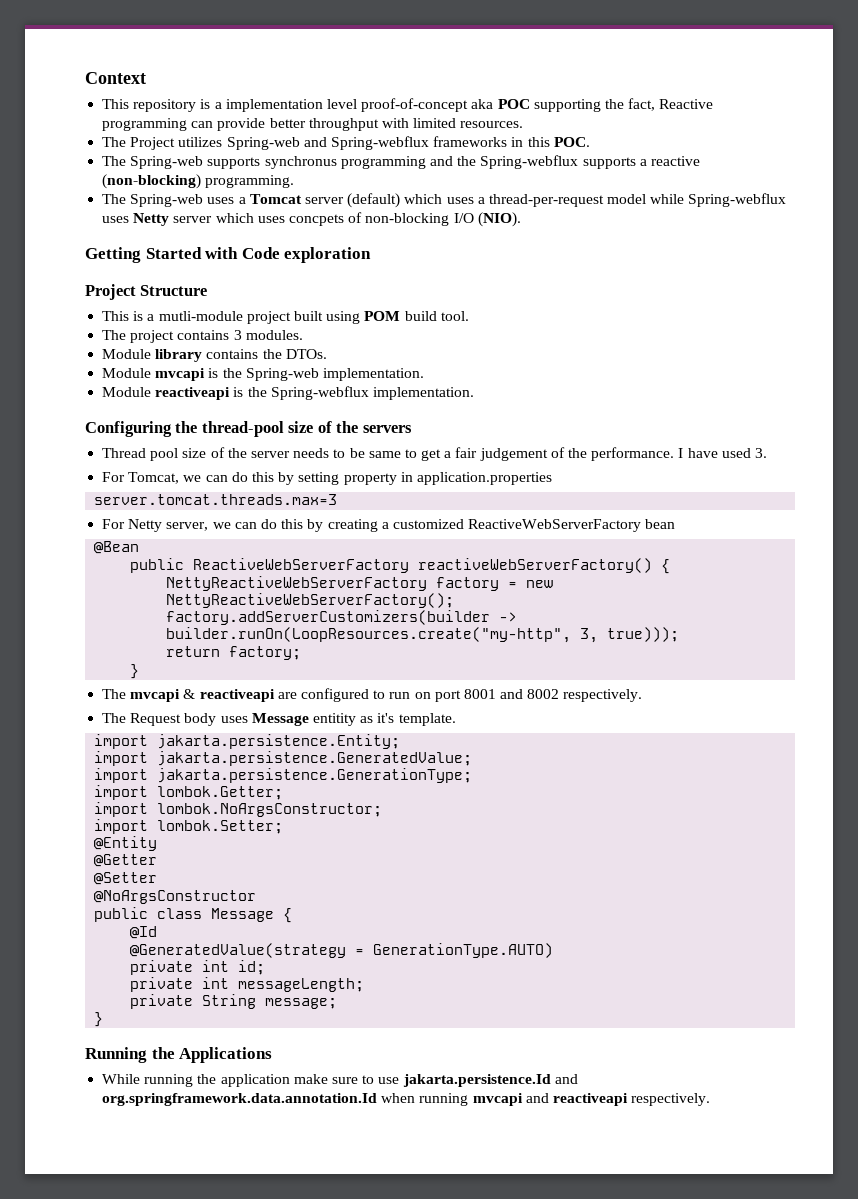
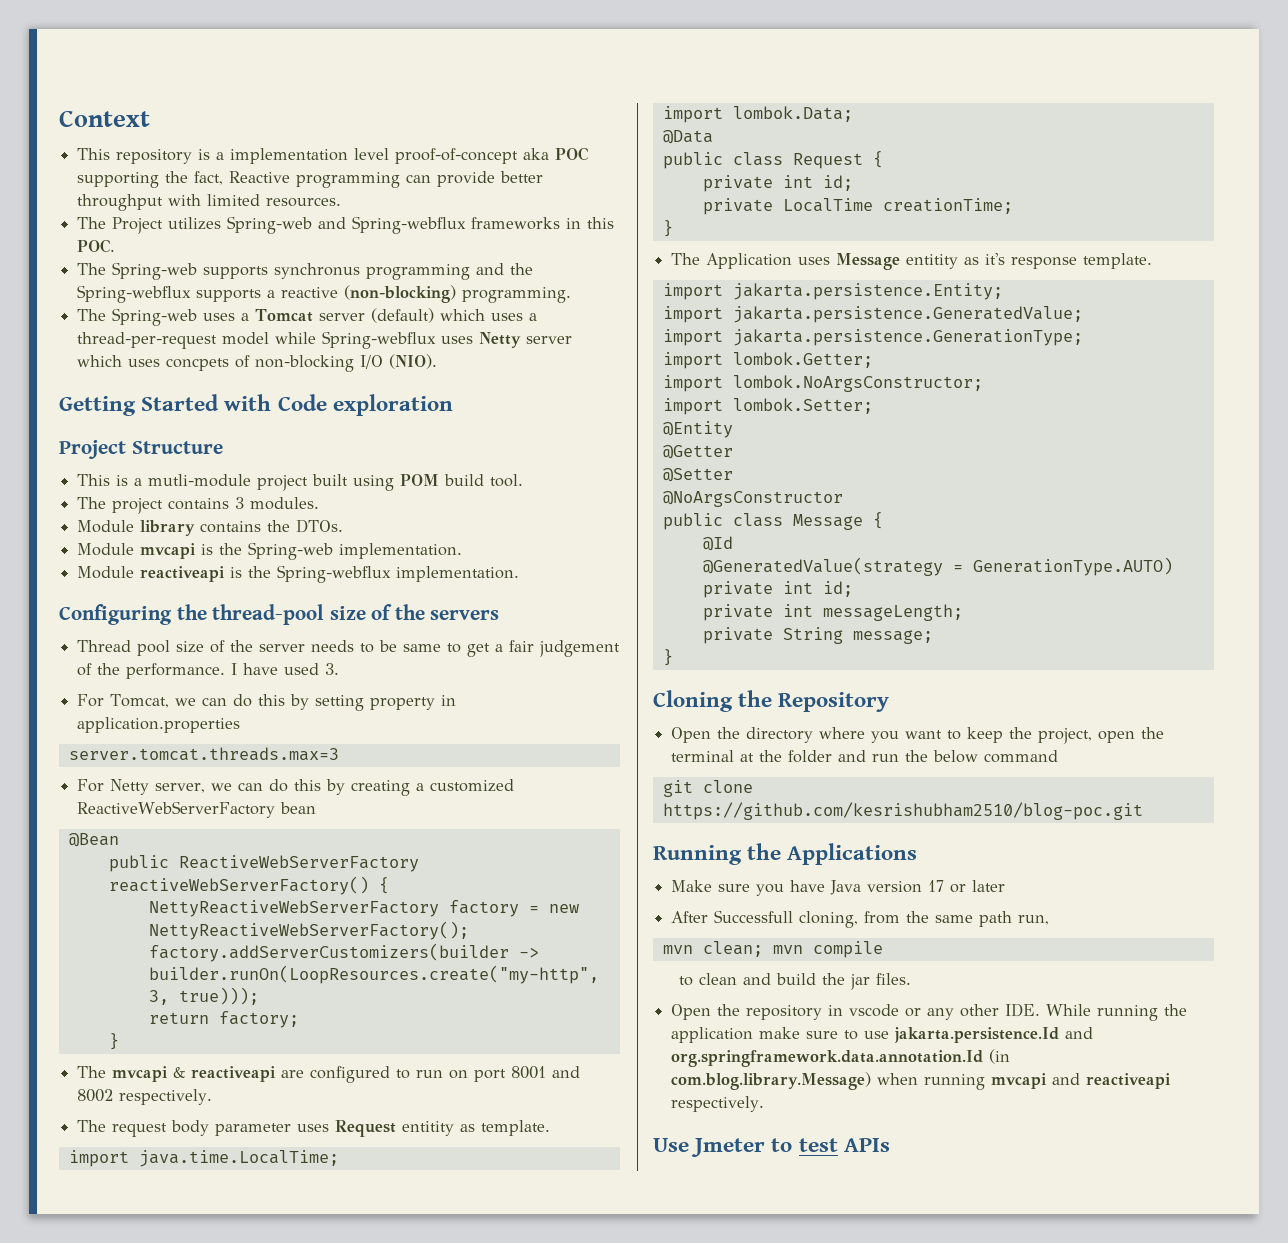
[130,713,217,726] Request body -> [112,1120,551,1137] [68,1150,339,1167] [662,106,853,123] [662,130,713,144] [662,151,883,169] [702,175,853,192] [702,198,1013,215] [662,220,673,237] [671,253,793,269] request body parameter uses Request entitity as template. // import java.time.LocalTime; // import lombok.Data; // @Data // public class Request { // private int id; // private LocalTime creationTime; // } // The Application
(395, 718) none -> [1011,257,1078,269] response
[85,1047,273,1063] Running the Applications // -> [653,690,890,712] [671,727,1165,744] [671,750,1059,763] [662,780,753,797] [662,802,1143,820] [653,843,918,865] [671,880,1006,896] [671,910,1050,928] [662,941,883,958] [678,973,911,990] [671,1003,1041,1020] Cloning the Repository // Open the directory where you want to keep the project, open the terminal at the folder and run the below command // git clone https://github.com/kesrishubham2510/blog-poc.git // Running the Applications // Make sure you have Java version 17 or later // After Successfull cloning, from the same path run, // mvn clean; mvn compile // to clean and build the jar files. // Open the repository in vscode or any other IDE.
(378, 1099) none -> [989,1049,1011,1064] [671,1072,872,1090] (in com.blog.library.Message)
(711, 1099) none -> [653,1138,890,1157] // Use Jmeter to test APIs

